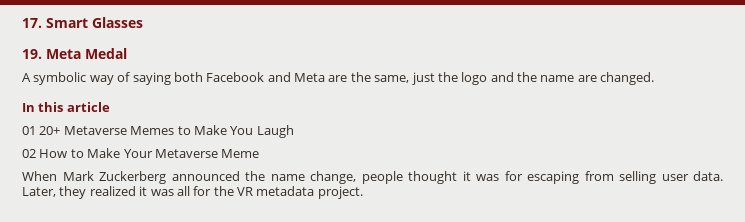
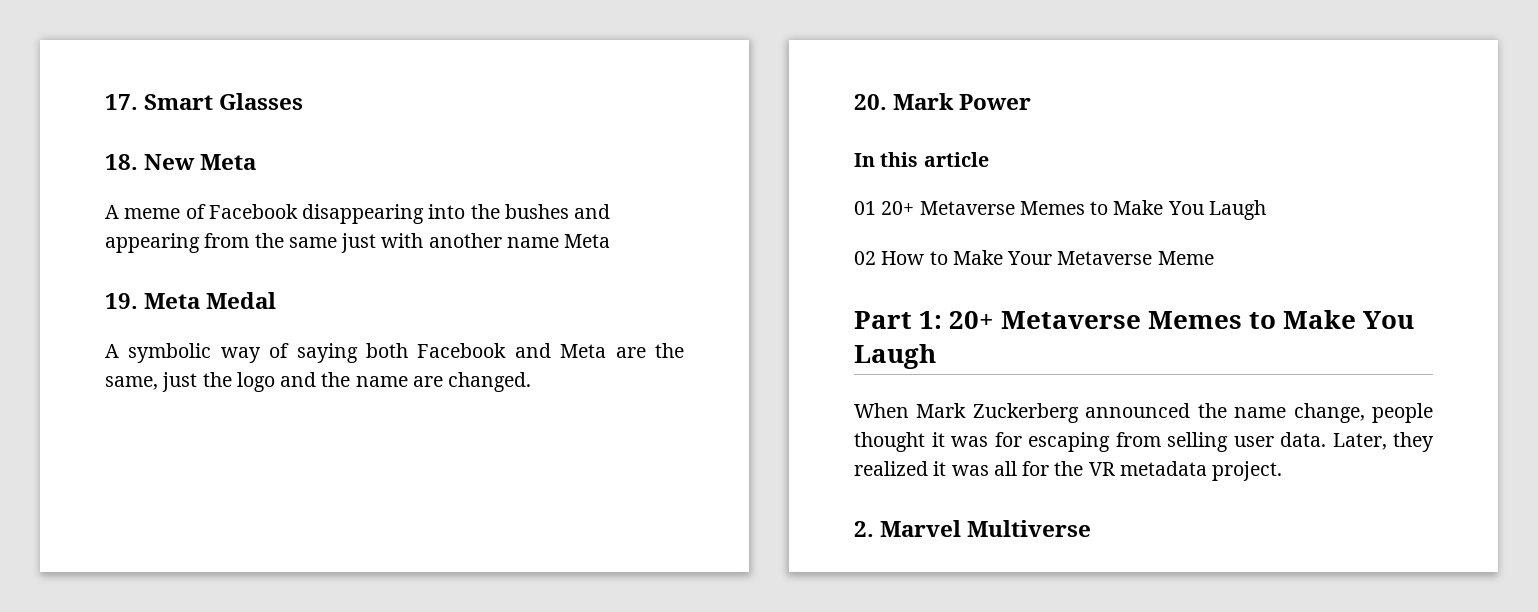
(143, 22) none -> [105,154,257,170] [105,204,611,224] [105,233,611,253] // 18. New Meta // A meme of Facebook disappearing into the bushes and appearing from the same just with another name Meta
(655, 78) none -> [854,93,1032,110] // 20. Mark Power
(260, 153) none -> [854,310,1415,329] [854,344,936,369] // Part 1: 20+ Metaverse Memes to Make You Laugh
(363, 192) none -> [854,520,1092,537] // 2. Marvel Multiverse

